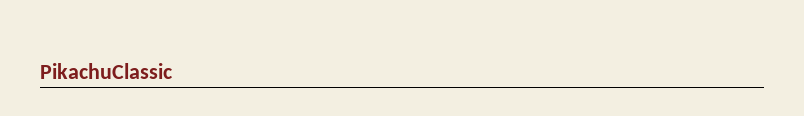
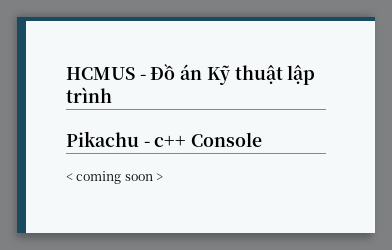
[40,63,172,79] PikachuClassic -> [66,64,316,85] [66,87,112,103] [66,131,263,147] [66,171,164,184] HCMUS - Đồ án Kỹ thuật lập trình // Pikachu - c++ Console // < coming soon >

